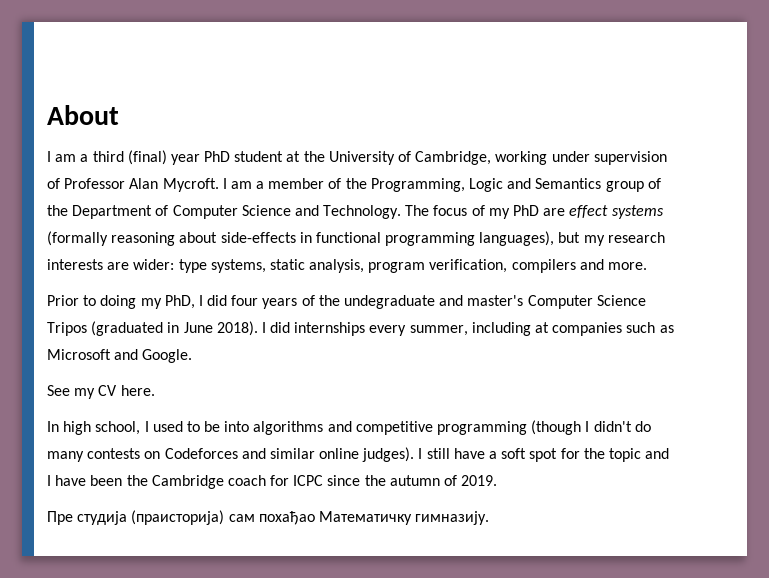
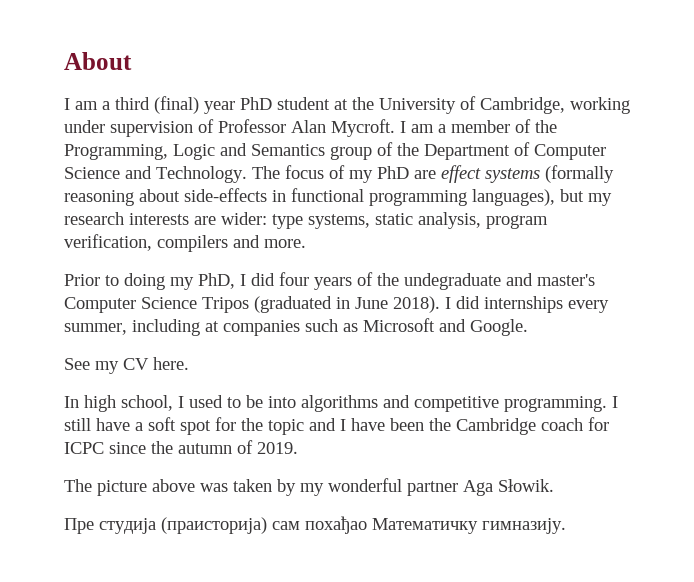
[437,420,651,435] [47,447,415,462] programming (though I didn't do many contests on Codeforces and similar online judges). -> [504,396,607,412] programming.
(498, 480) none -> [64,478,554,496] // The picture above was taken by my wonderful partner Aga Słowik.

